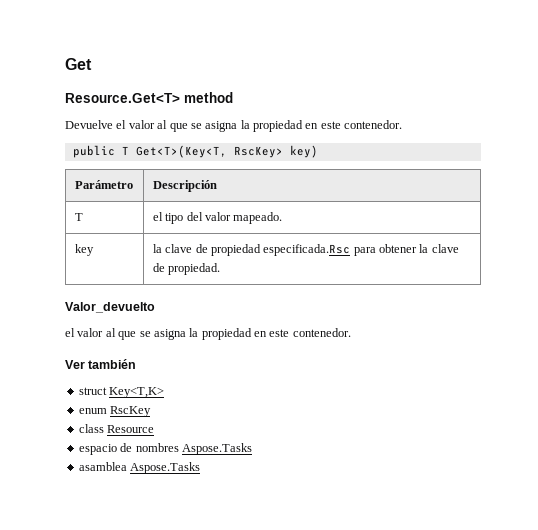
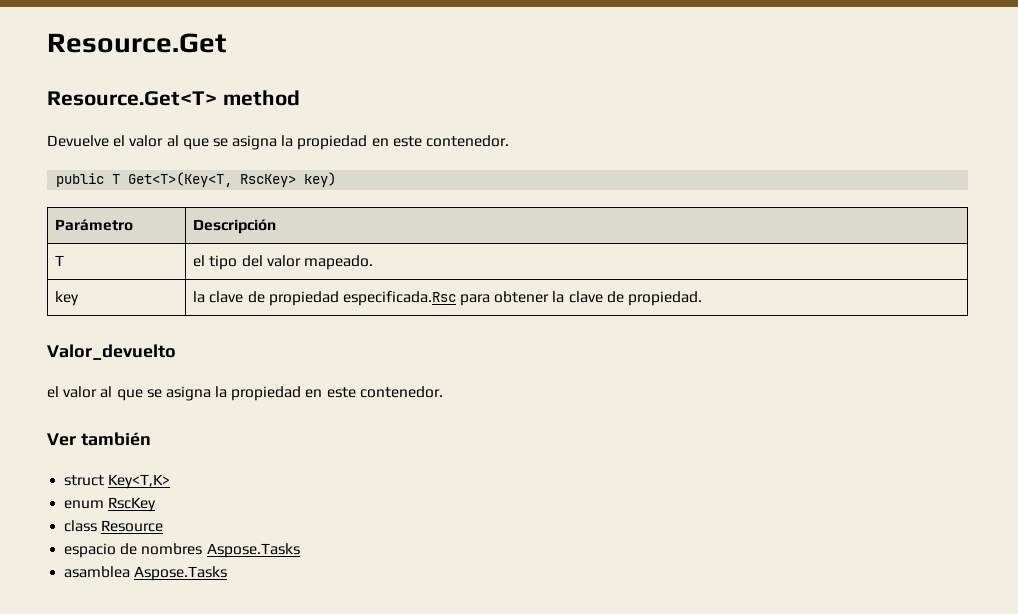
[65,58,92,70] Get -> [47,33,226,53] Resource.Get

